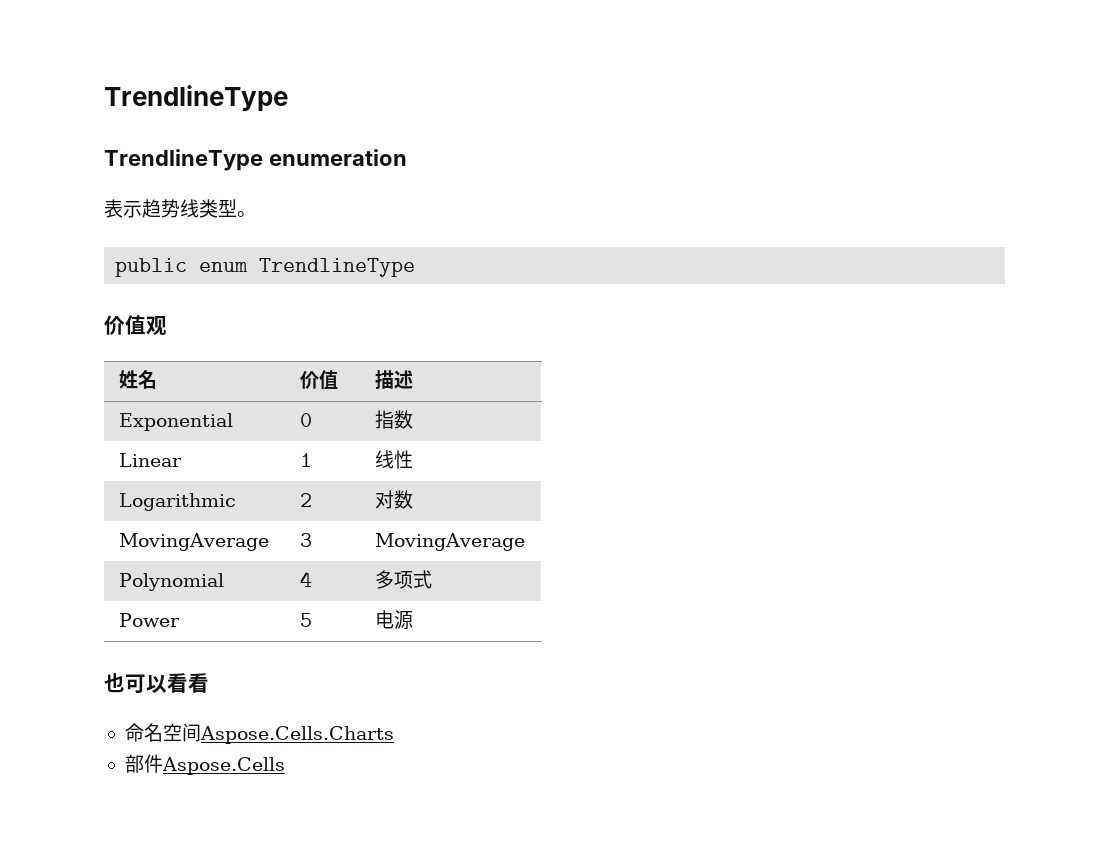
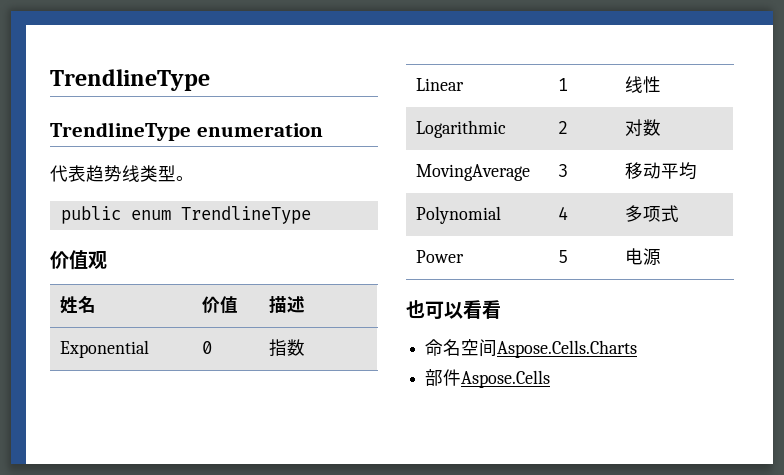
[104,199,142,218] 表示 -> [50,165,86,182] 代表
[375,533,526,551] MovingAverage -> [624,162,697,180] 移动平均

